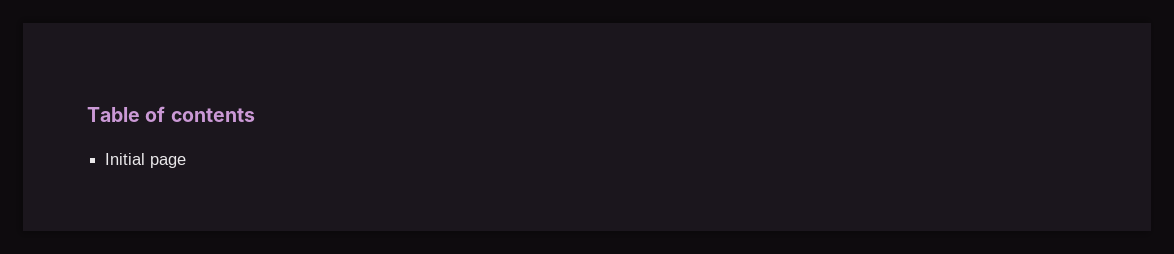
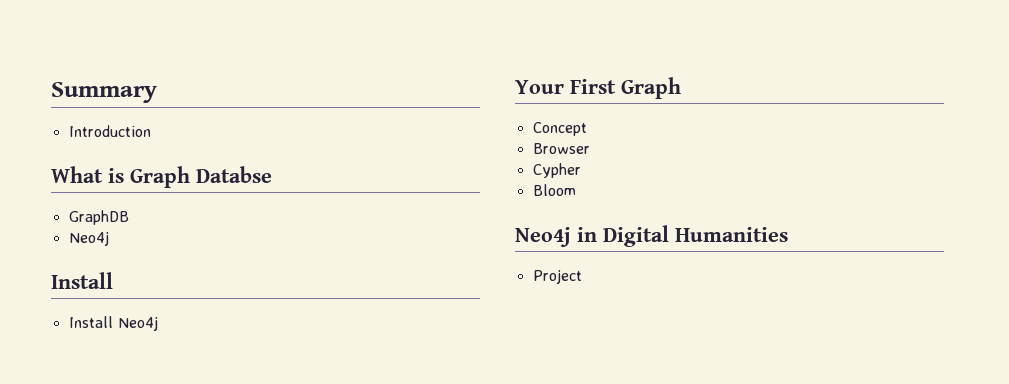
[87,106,255,122] [105,153,187,168] Table of contents // Initial page -> [51,82,157,103] [68,125,151,137] [51,166,272,188] [68,210,129,225] [68,231,109,246] [51,272,113,289] [68,316,158,331] [515,77,681,99] [532,122,587,136] [532,143,590,154] [532,163,581,178] [532,184,576,196] [515,225,788,247] [532,269,582,284] Summary // Introduction // What is Graph Databse // GraphDB // Neo4j // Install // Install Neo4j // Your First Graph // Concept // Browser // Cypher // Bloom // Neo4j in Digital Humanities // Project

